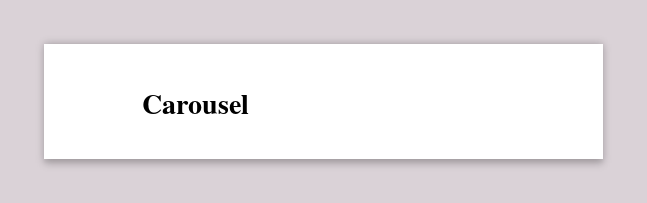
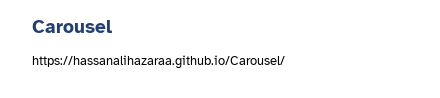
(249, 104) none -> [32,55,285,69] // https://hassanalihazaraa.github.io/Carousel/

